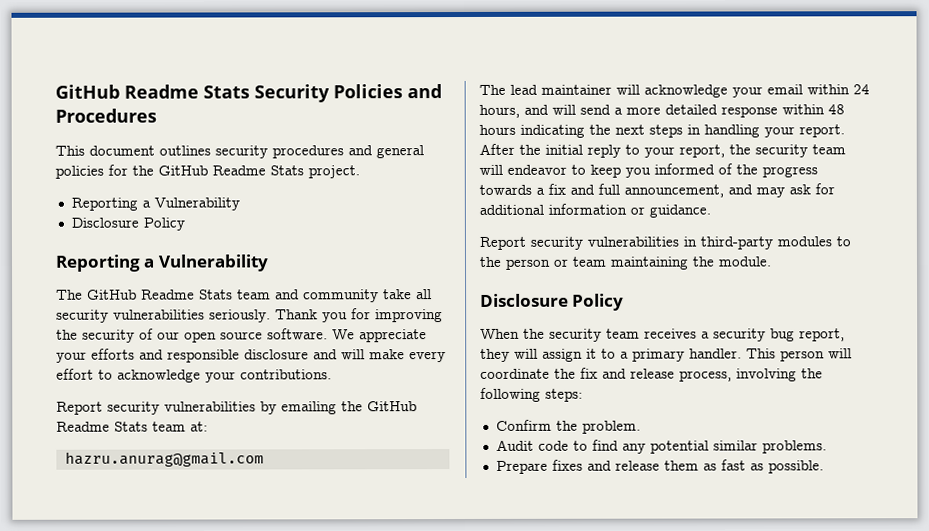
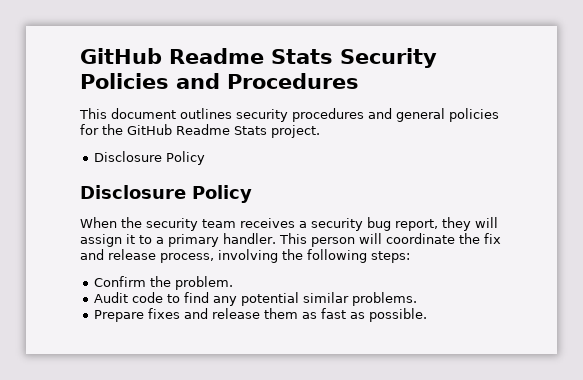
[70,197,240,211] [70,217,185,231] [55,254,269,272] [56,289,432,303] [56,308,443,323] [56,328,427,343] [56,348,446,363] [56,368,332,383] [56,401,417,415] [56,421,208,432] [64,451,264,467] [479,84,870,98] [479,104,845,118] [479,124,845,138] [479,143,846,158] [479,163,818,178] [479,183,835,198] [479,203,711,218] [479,236,851,250] [479,256,772,270] // Reporting a Vulnerability // Disclosure Policy // Reporting a Vulnerability // The GitHub Readme Stats team and community take all security vulnerabilities seriously. Thank you for improving the security of our open source software. We appreciate your efforts and responsible disclosure and will make every effort to acknowledge your contributions. // Report security vulnerabilities by emailing the GitHub Readme Stats team at: // hazru.anurag@gmail.com // The lead maintainer will acknowledge your email within 24 hours, and will send a more detailed response within 48 hours indicating the next steps in handling your report. After the initial reply to your report, the security team will endeavor to keep you informed of the progress towards a fix and full announcement, and may ask for additional information or guidance. // Report security vulnerabilities in third-party modules to the person or team maintaining the module. -> [94,151,206,165] // Disclosure Policy

